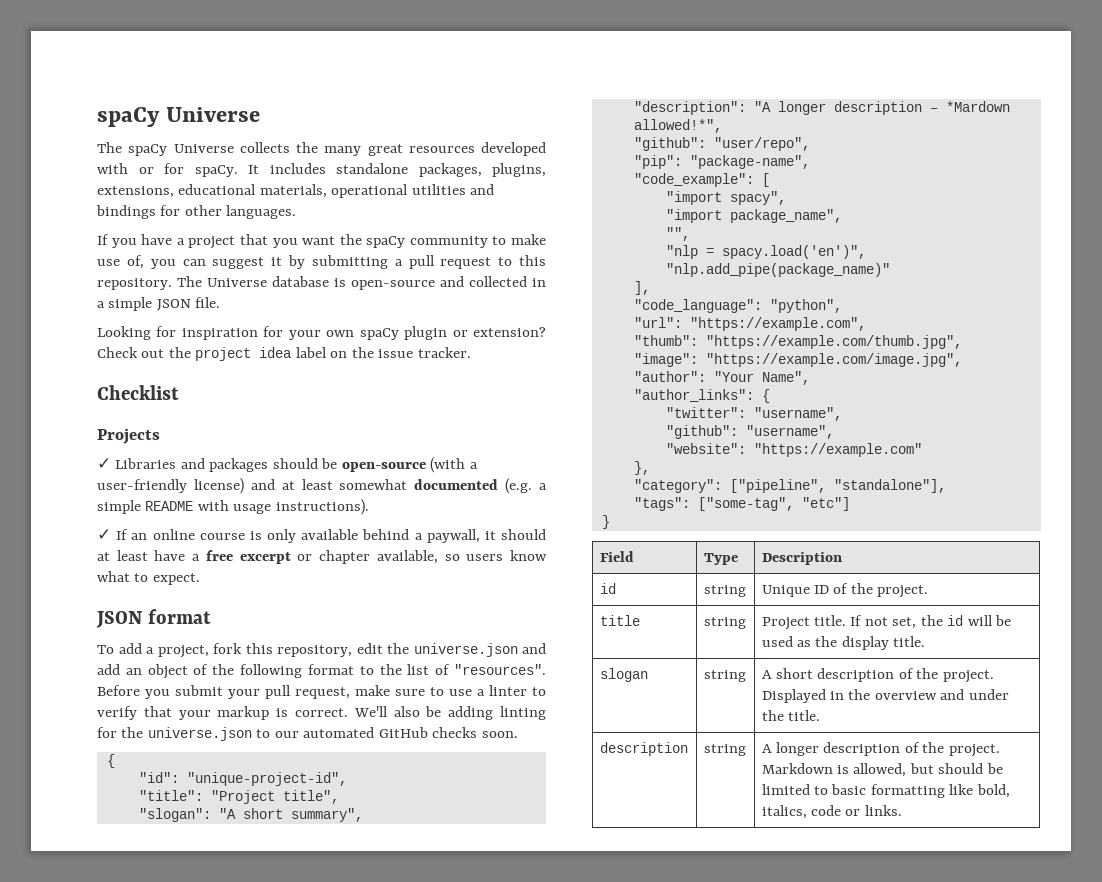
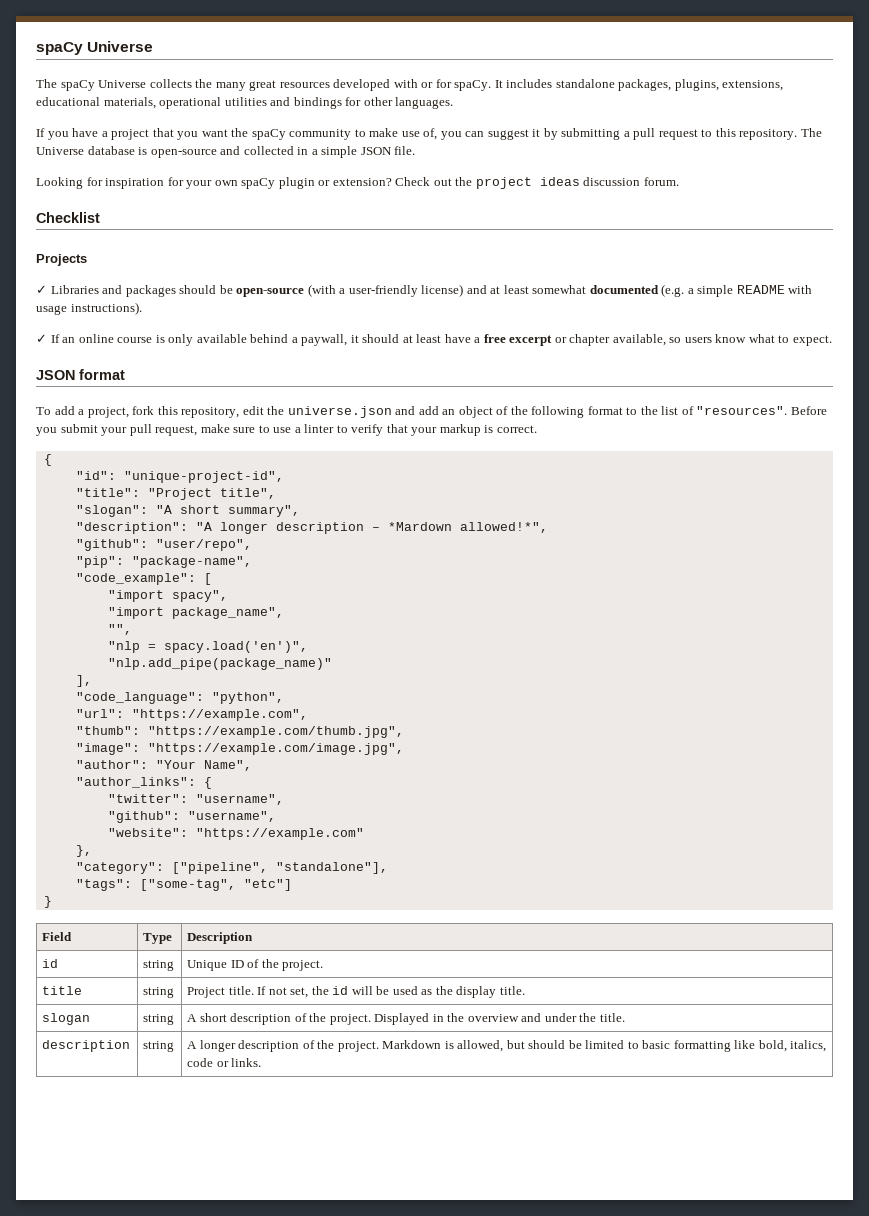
[259,347,471,358] idea label on the issue tracker. -> [539,177,679,186] ideas discussion forum.
[353,706,547,720] [97,727,518,741] We'll also be adding linting for the universe.json to our automated GitHub checks soon. -> (537, 429) none

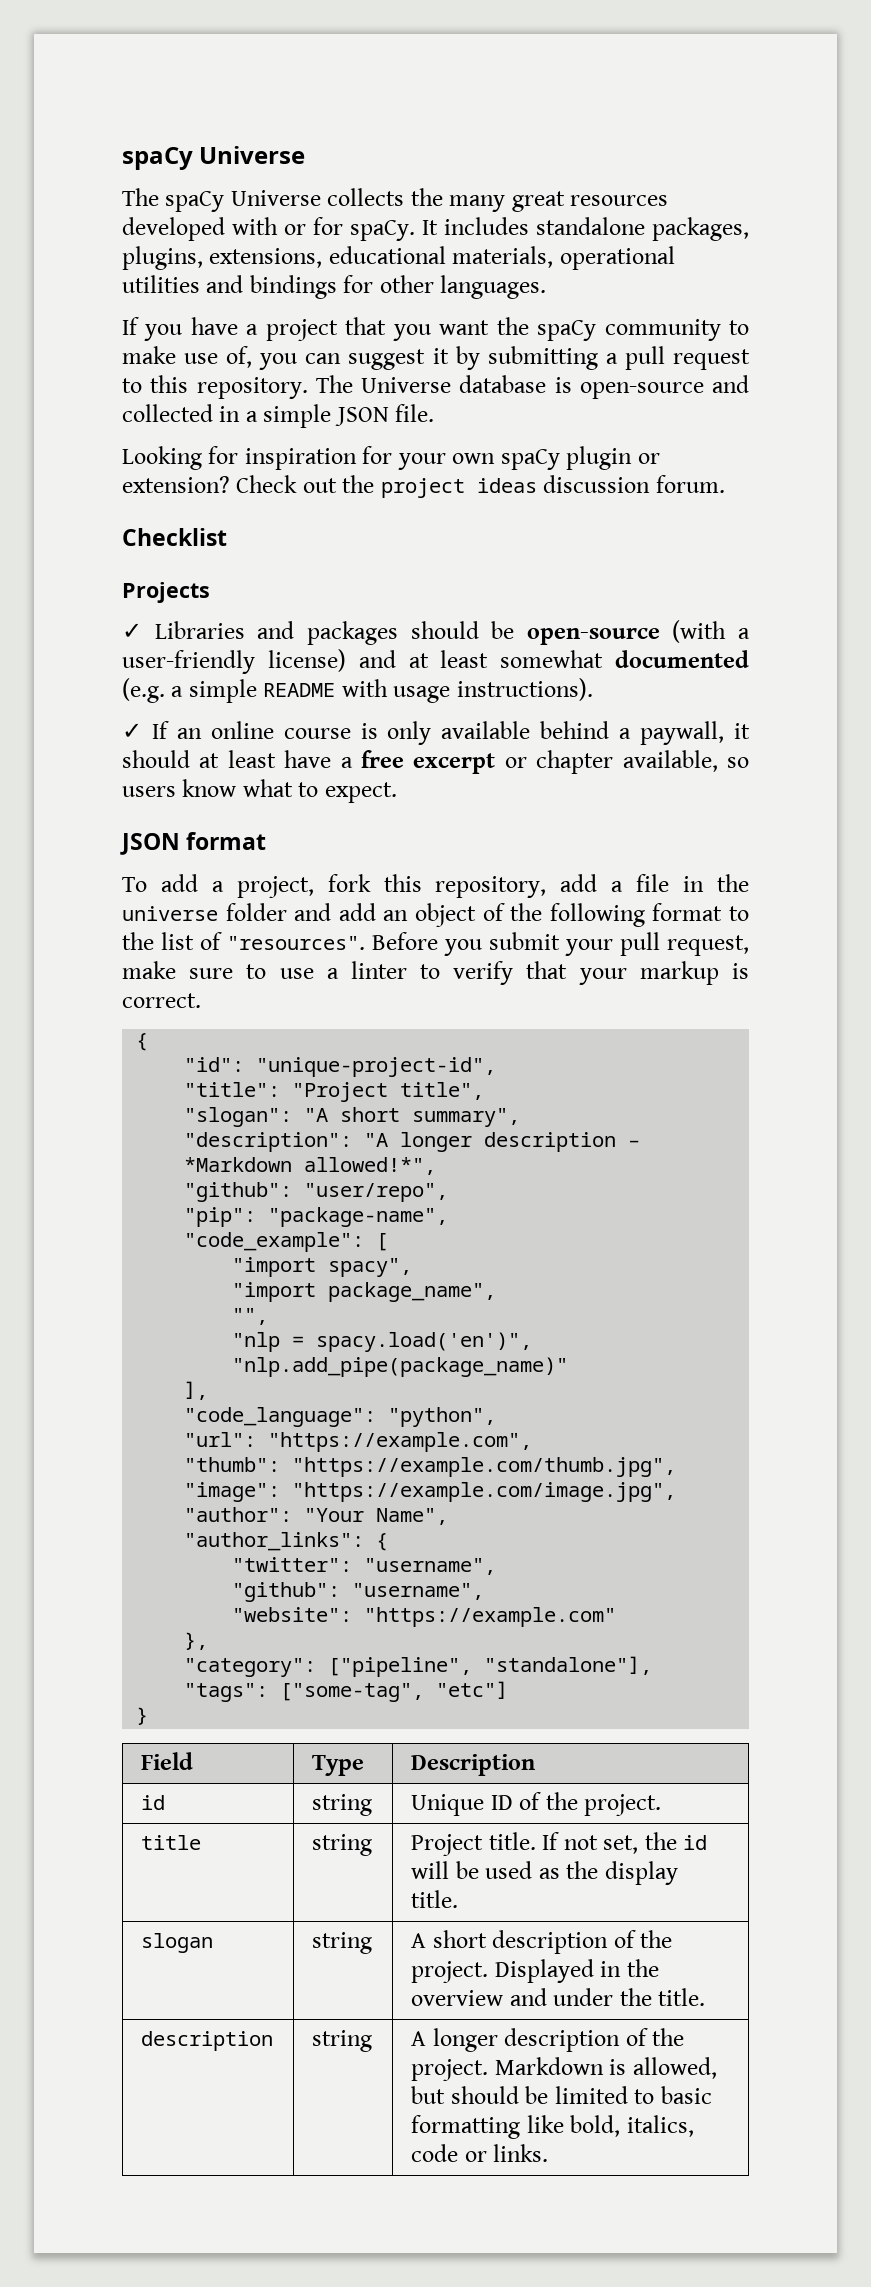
[242,406,392,418] edit the universe.json -> [560,874,749,892] [122,903,287,921] add a file in the universe folder
[387,522,452,531] *Mardown -> [184,1157,293,1172] *Markdown

